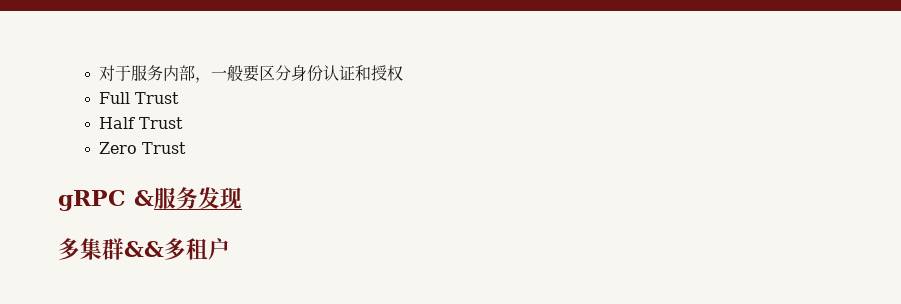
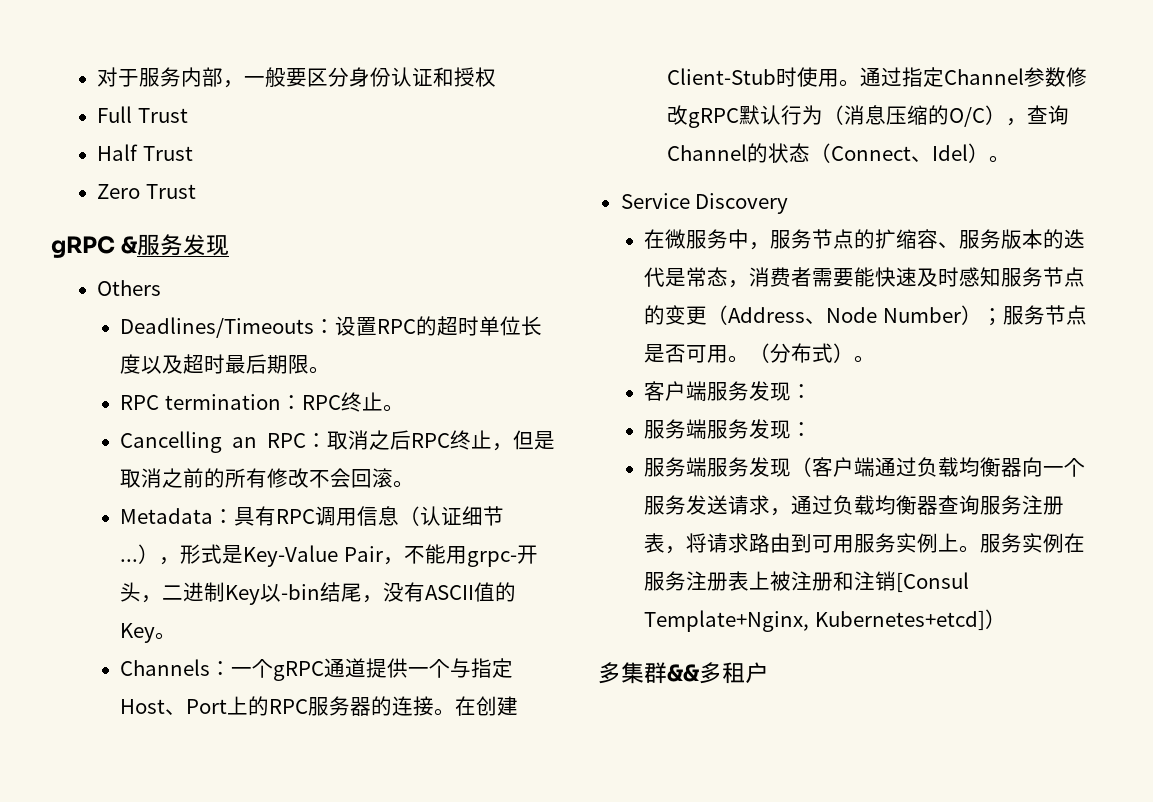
(242, 198) none -> [96,280,161,296] [120,316,543,338] [120,354,331,374] [120,392,404,412] [120,430,555,453] [120,468,415,488] [120,506,505,526] [120,544,538,567] [120,582,517,605] [120,623,177,643] [120,658,514,681] [120,696,519,716] [667,67,1088,87] [667,105,1070,128] [667,143,1011,163] [620,193,789,214] [643,229,1085,250] [643,267,1085,288] [643,305,1087,326] [643,343,875,363] [643,381,812,401] [643,419,812,439] [643,457,1085,477] [643,495,1064,516] [643,533,1085,554] [643,571,969,593] [643,609,1006,632] // Others // Deadlines/Timeouts：设置RPC的超时单位长度以及超时最后期限。 // RPC termination：RPC终止。 // Cancelling an RPC：取消之后RPC终止，但是取消之前的所有修改不会回滚。 // Metadata：具有RPC调用信息（认证细节...），形式是Key-Value Pair，不能用grpc-开头，二进制Key以-bin结尾，没有ASCII值的Key。 // Channels：一个gRPC通道提供一个与指定Host、Port上的RPC服务器的连接。在创建Client-Stub时使用。通过指定Channel参数修改gRPC默认行为（消息压缩的O/C），查询Channel的状态（Connect、Idel）。 // Service Discovery // 在微服务中，服务节点的扩缩容、服务版本的迭代是常态，消费者需要能快速及时感知服务节点的变更（Address、Node Number）；服务节点是否可用。（分布式）。 // 客户端服务发现： // 服务端服务发现： // 服务端服务发现（客户端通过负载均衡器向一个服务发送请求，通过负载均衡器查询服务注册表，将请求路由到可用服务实例上。服务实例在服务注册表上被注册和注销[Consul Template+Nginx, Kubernetes+etcd]）

